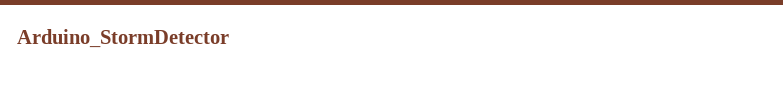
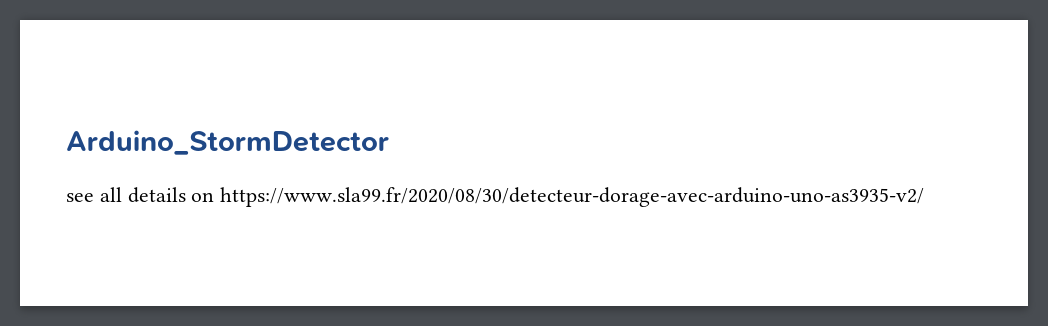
(229, 38) none -> [66,187,925,207] // see all details on https://www.sla99.fr/2020/08/30/detecteur-dorage-avec-arduino-uno-as3935-v2/

